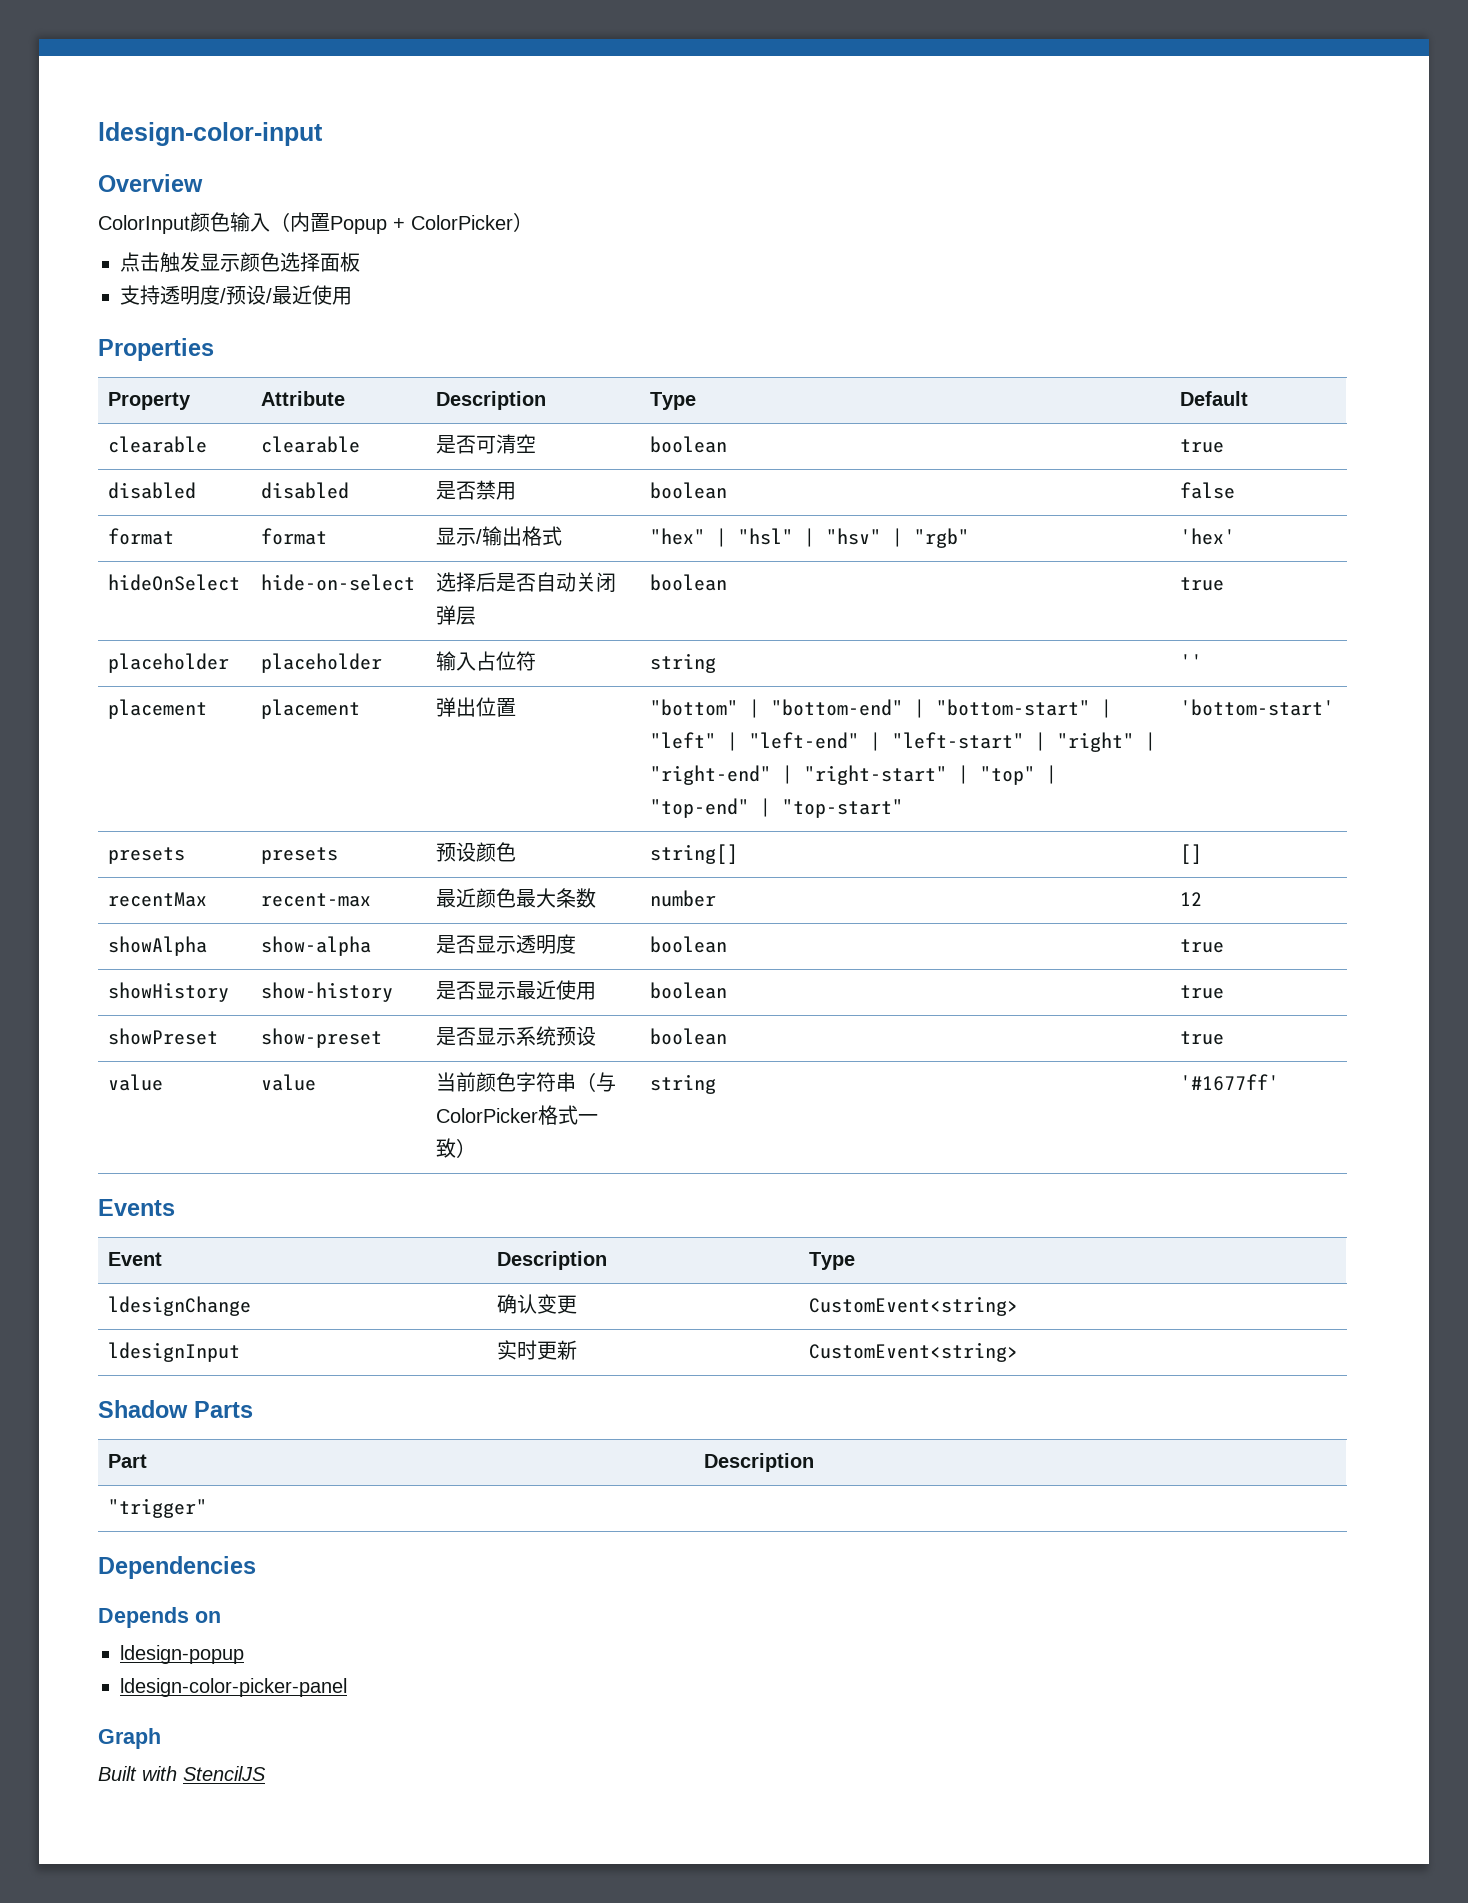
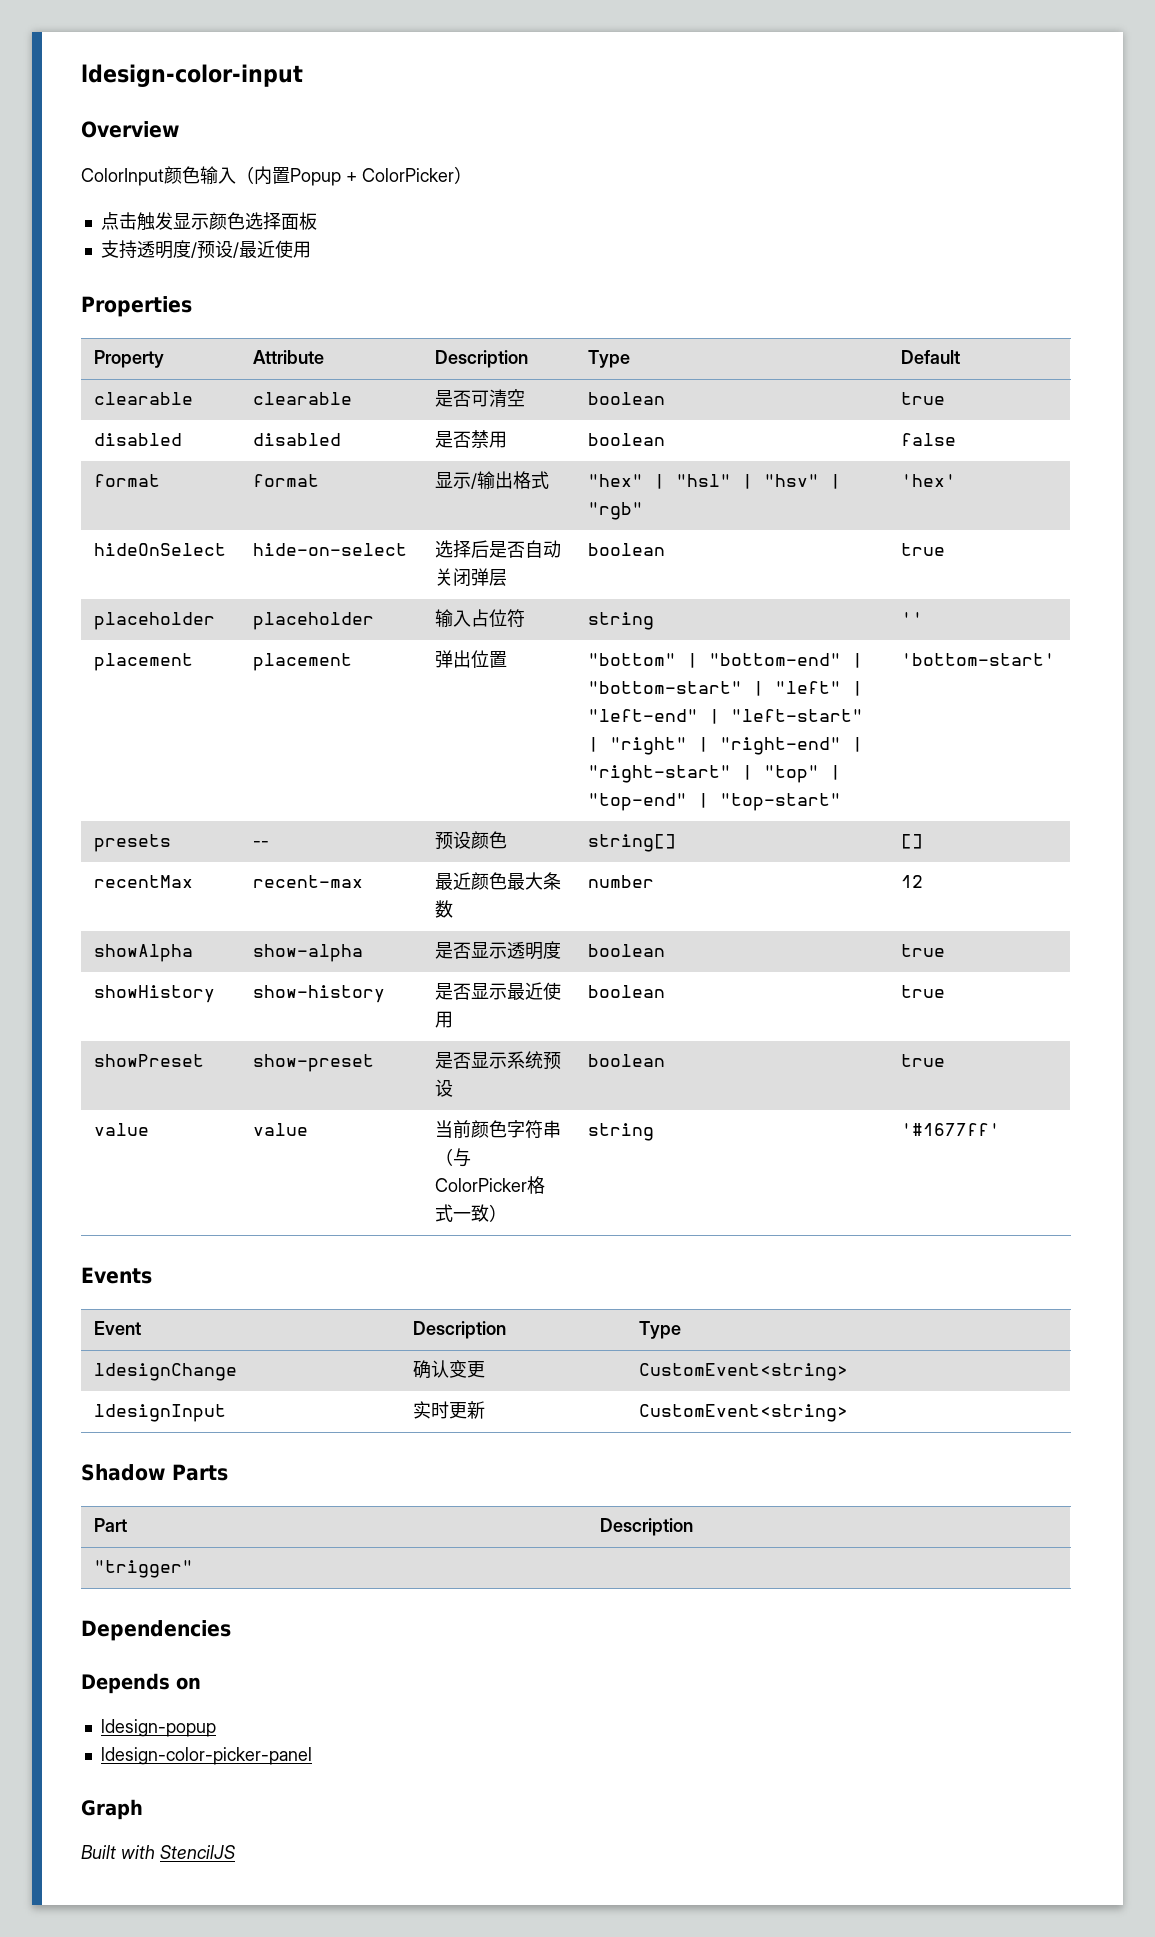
[261,847,339,864] presets -> [253,841,270,847] --

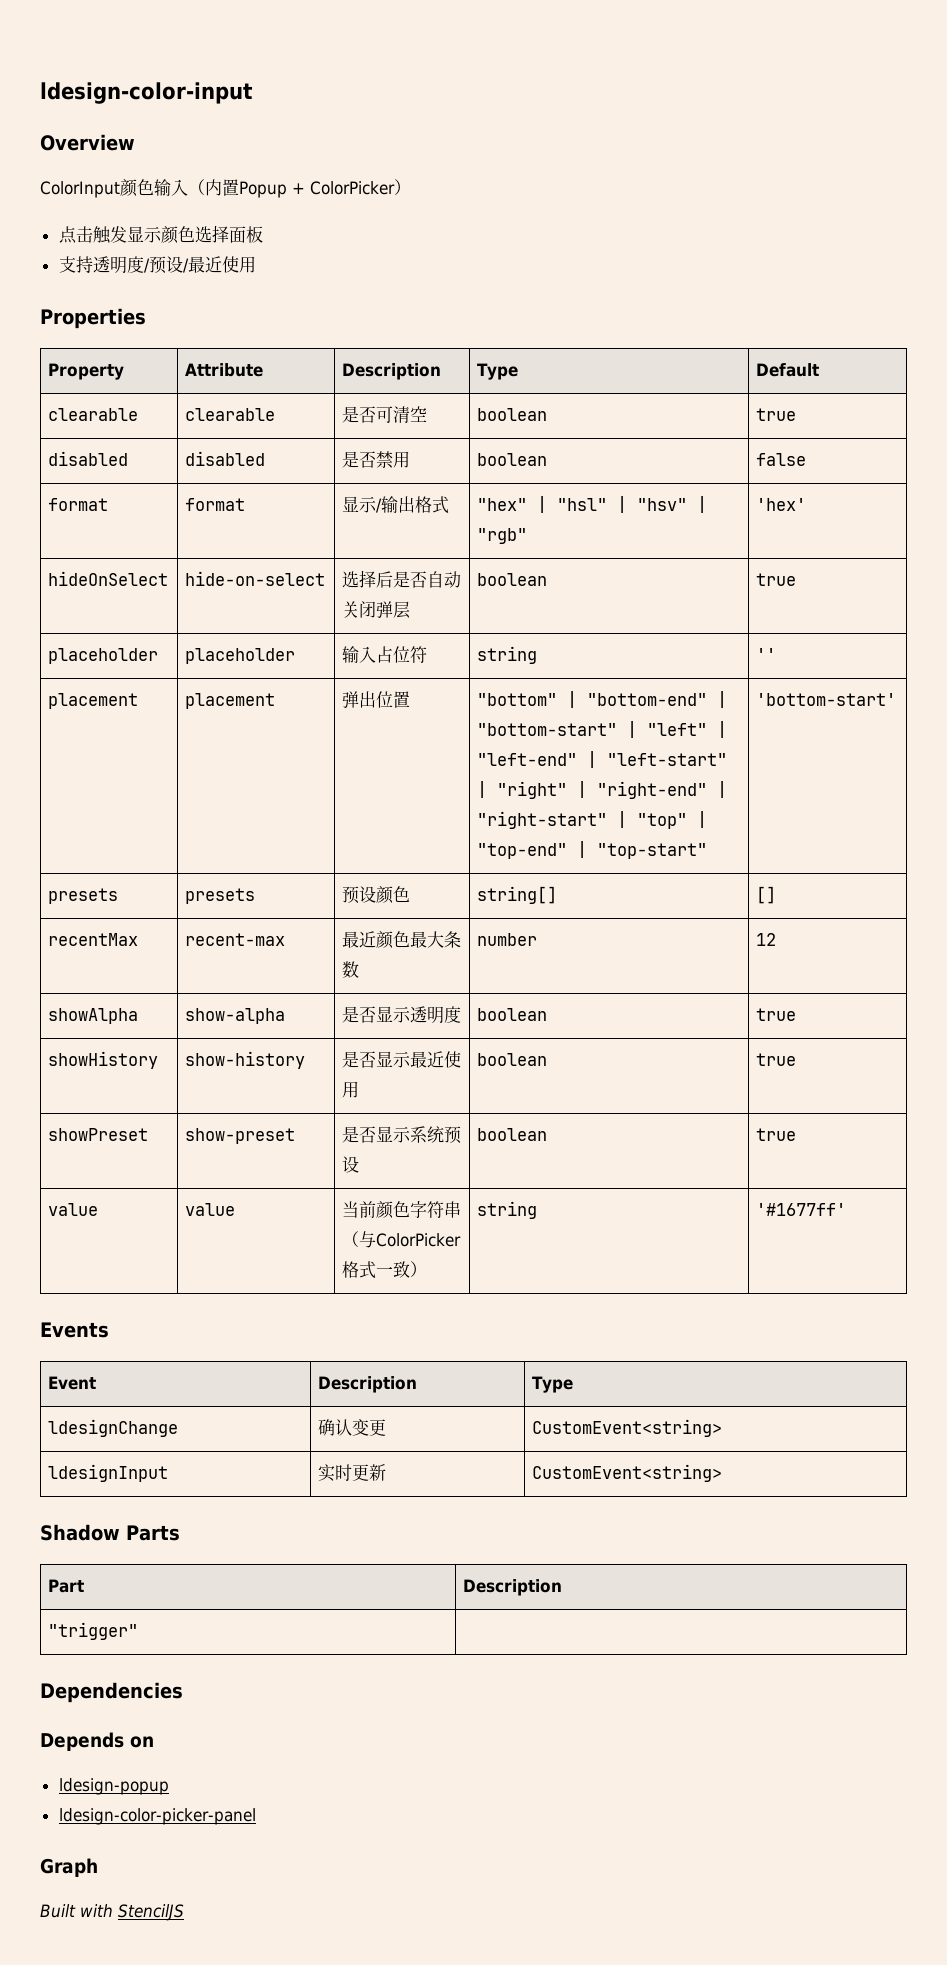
[253,841,270,847] -- -> [185,888,256,904] presets

